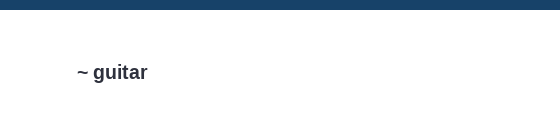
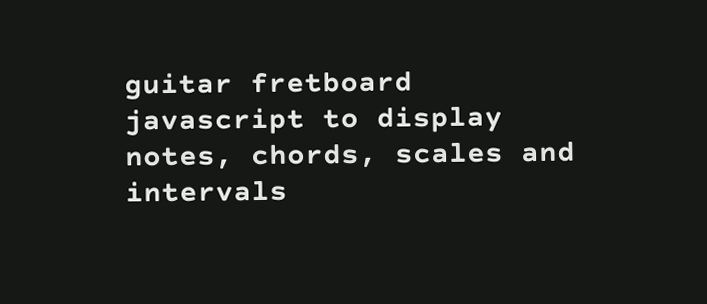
[77,64,149,83] ~ guitar -> [124,71,413,100] [124,105,503,136] [124,141,576,171] [125,179,288,203] guitar fretboard javascript to display notes, chords, scales and intervals

